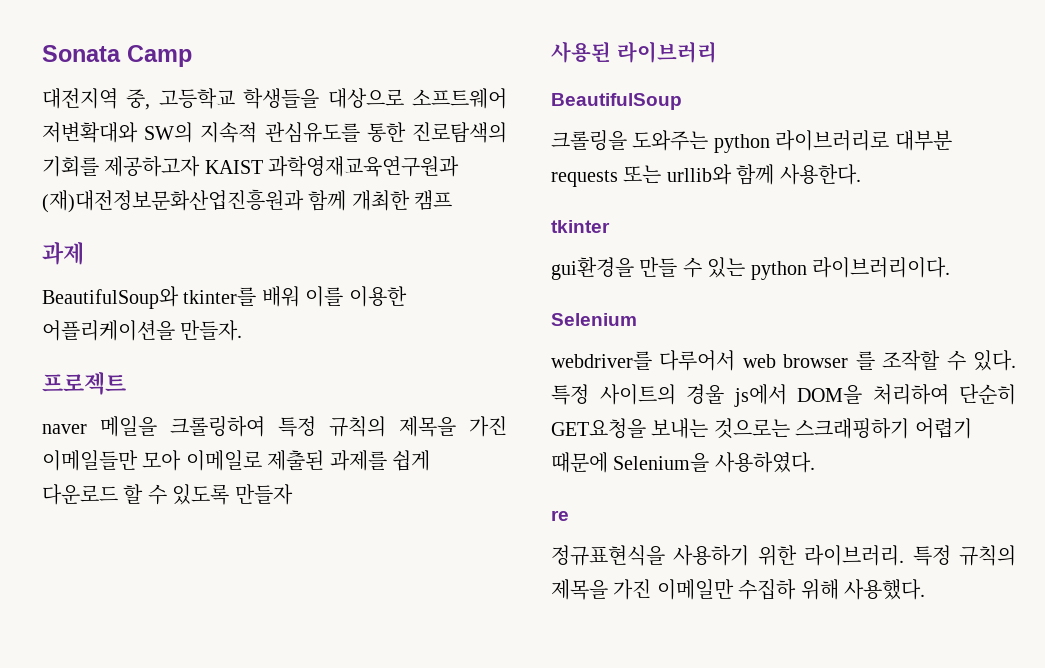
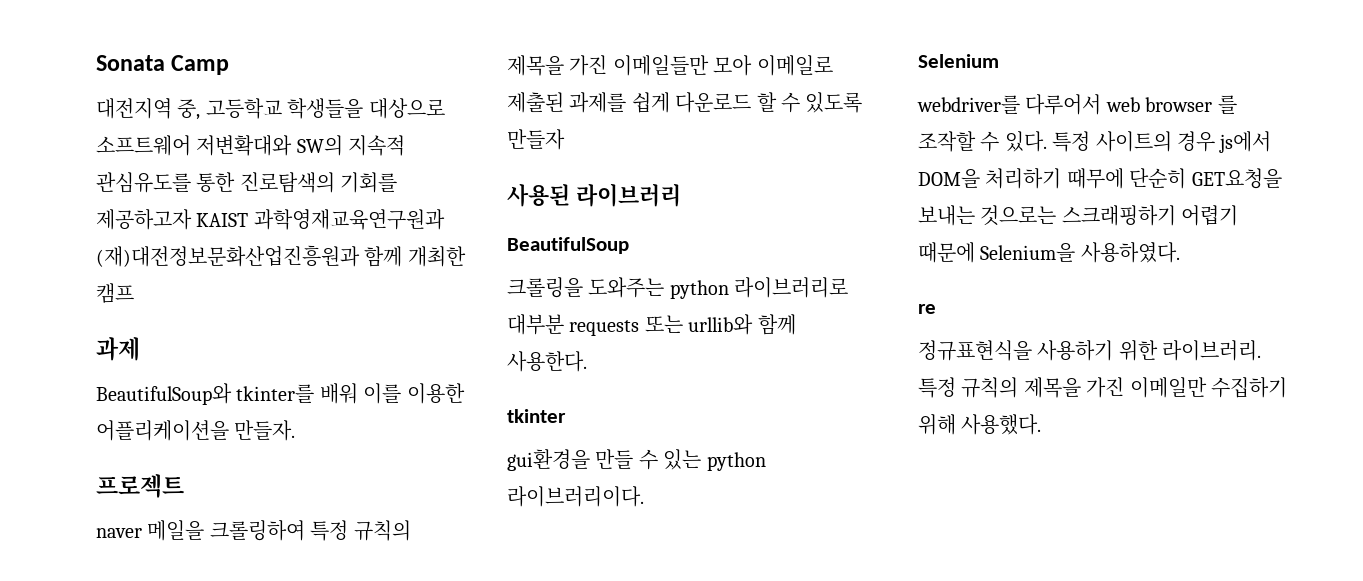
[686,384,724,404] 경울 -> [1177,131,1215,152] 경우
[872,384,949,405] 처리하여 -> [985,168,1124,189] 처리하기 때무에
[738,579,797,600] 수집하 -> [1211,377,1287,398] 수집하기

